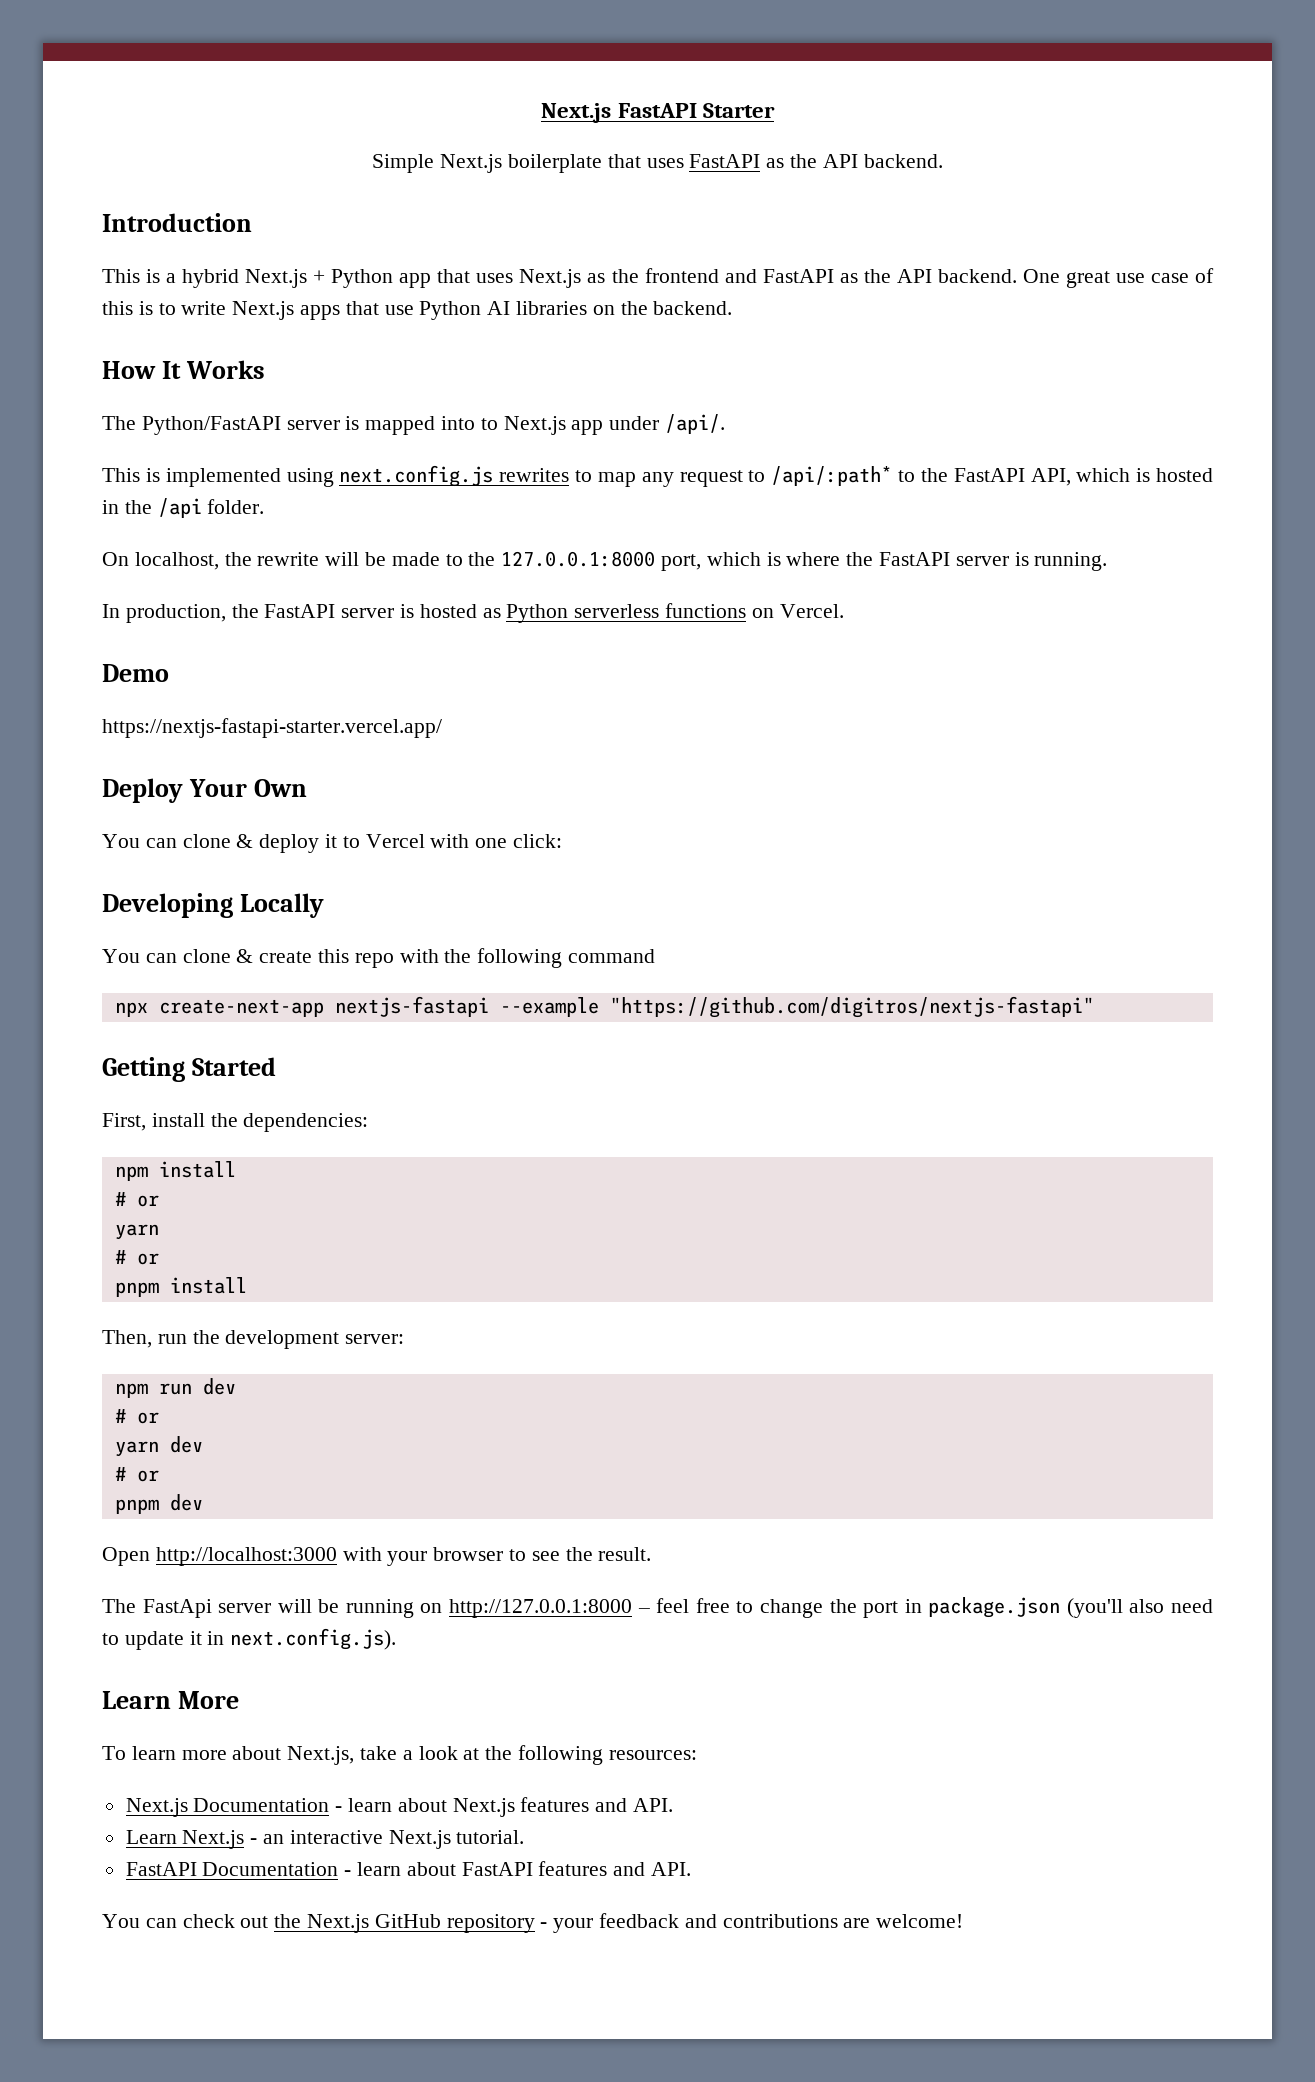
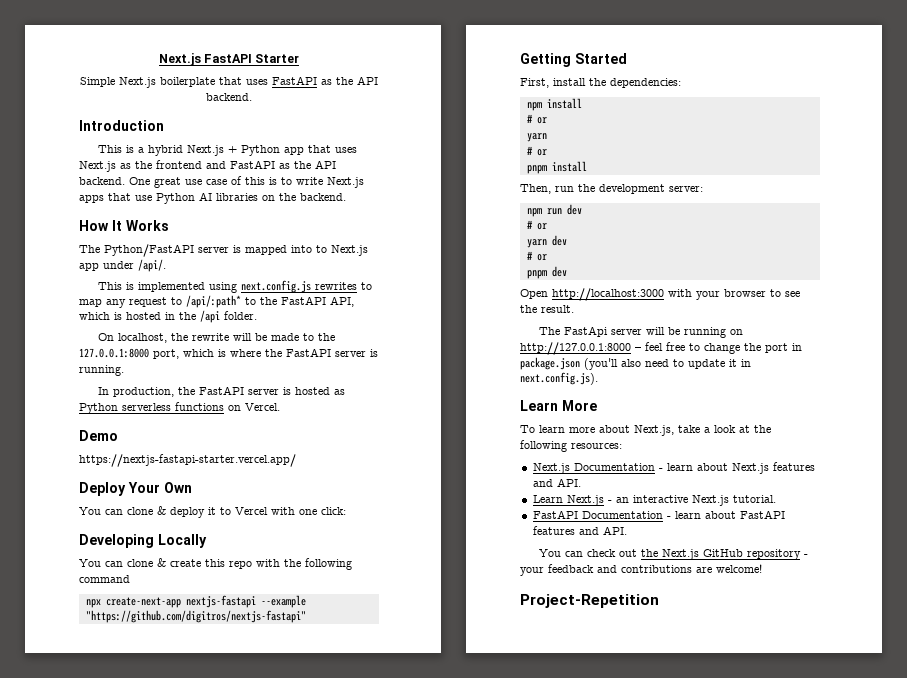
(964, 1921) none -> [520,594,659,608] // Project-Repetition

